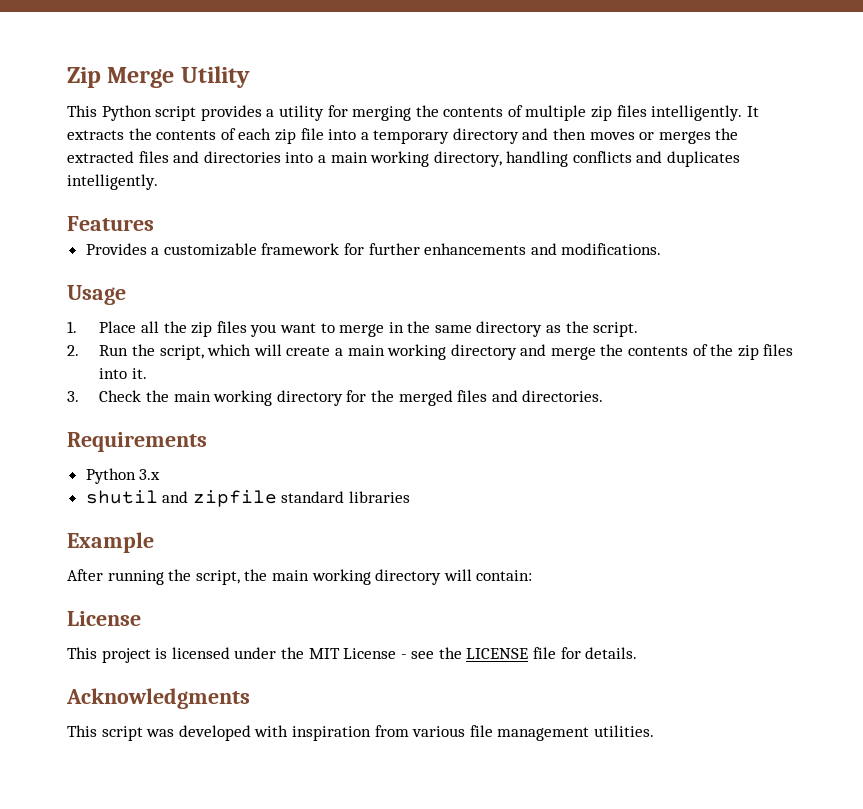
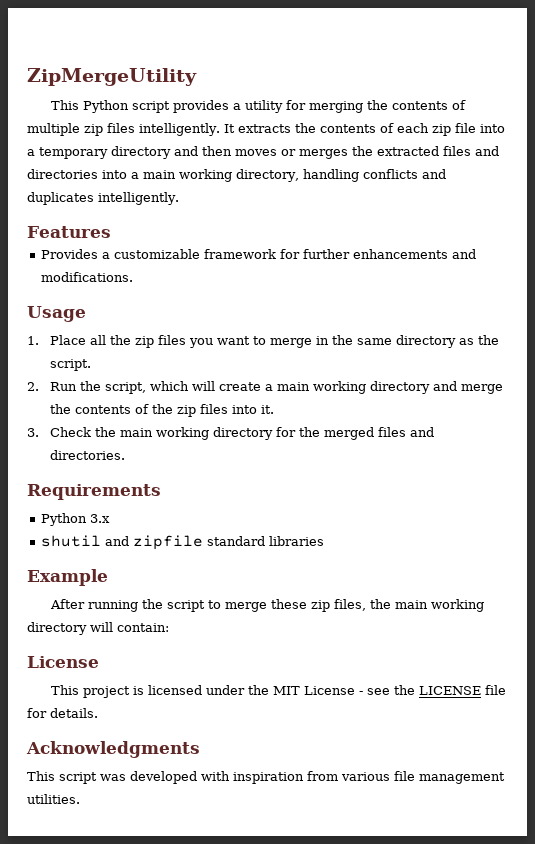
[67,66,250,88] Zip Merge Utility -> [27,68,197,86] ZipMergeUtility
[195,570,240,585] script, -> [166,599,366,612] script to merge these zip files,

